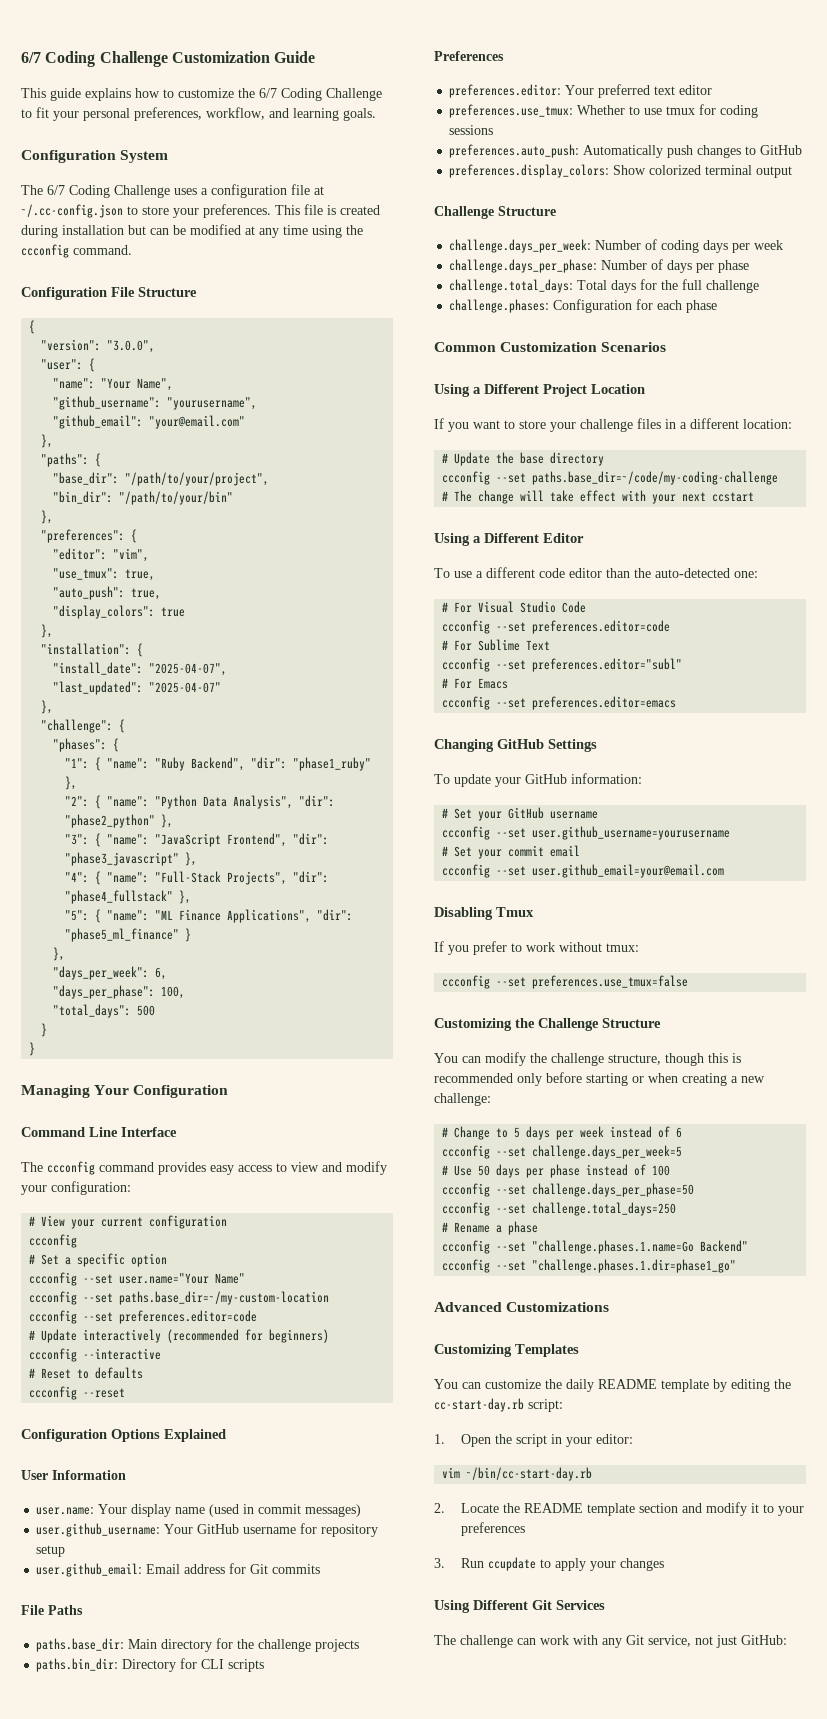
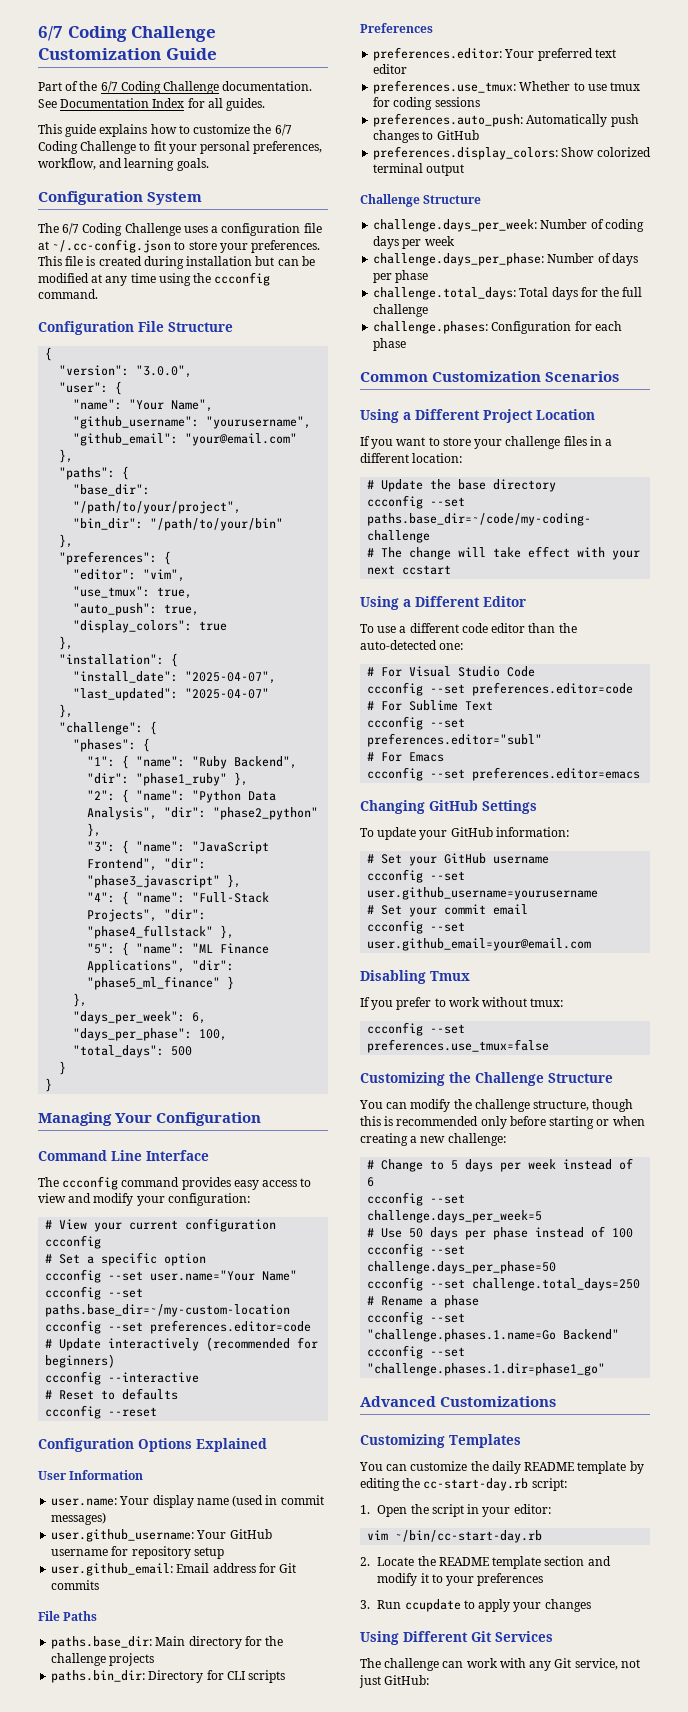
(316, 57) none -> [38,81,313,94] [38,98,266,111] // Part of the 6/7 Coding Challenge documentation. See Documentation Index for all guides.

